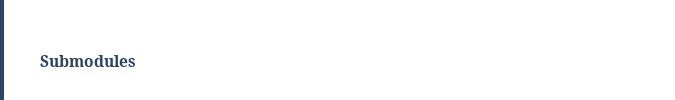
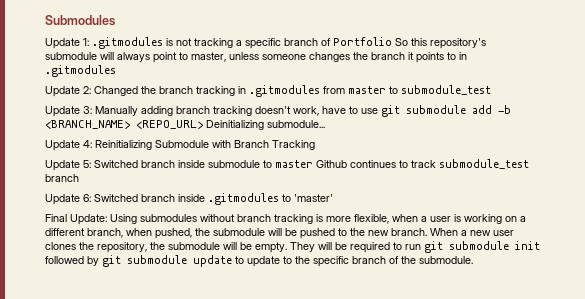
(136, 61) none -> [45,37,486,49] [45,52,467,63] [45,65,116,77] [45,85,491,97] [45,105,511,117] [45,120,325,130] [45,140,315,151] [45,159,529,171] [45,174,79,182] [45,193,333,205] [45,214,526,225] [45,228,514,239] [45,241,540,253] [45,255,473,267] // Update 1: .gitmodules is not tracking a specific branch of Portfolio So this repository's submodule will always point to master, unless someone changes the branch it points to in .gitmodules // Update 2: Changed the branch tracking in .gitmodules from master to submodule_test // Update 3: Manually adding branch tracking doesn't work, have to use git submodule add -b <BRANCH_NAME> <REPO_URL> Deinitializing submodule... // Update 4: Reinitializing Submodule with Branch Tracking // Update 5: Switched branch inside submodule to master Github continues to track submodule_test branch // Update 6: Switched branch inside .gitmodules to 'master' // Final Update: Using submodules without branch tracking is more flexible, when a user is working on a different branch, when pushed, the submodule will be pushed to the new branch. When a new user clones the repository, the submodule will be empty. They will be required to run git submodule init followed by git submodule update to update to the specific branch of the submodule.

